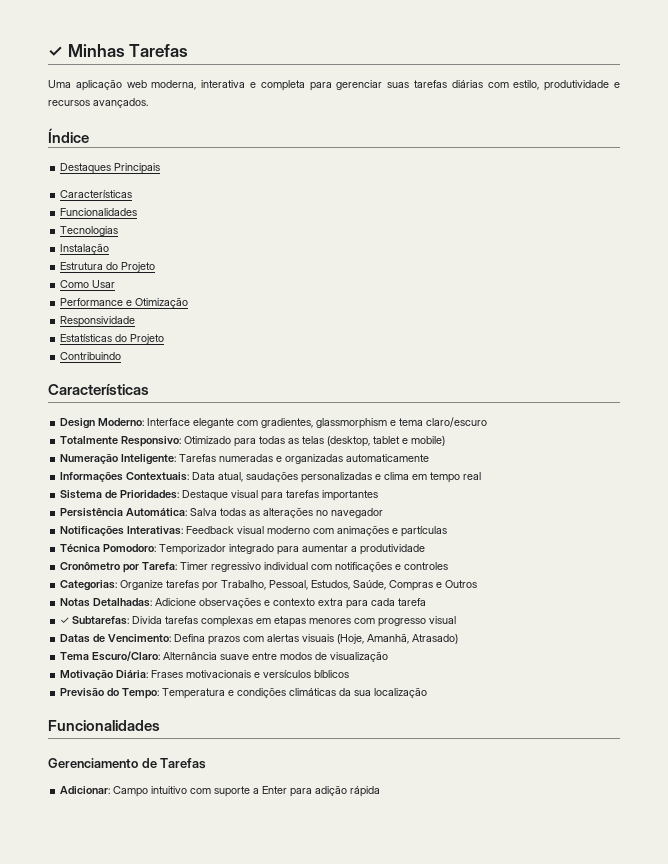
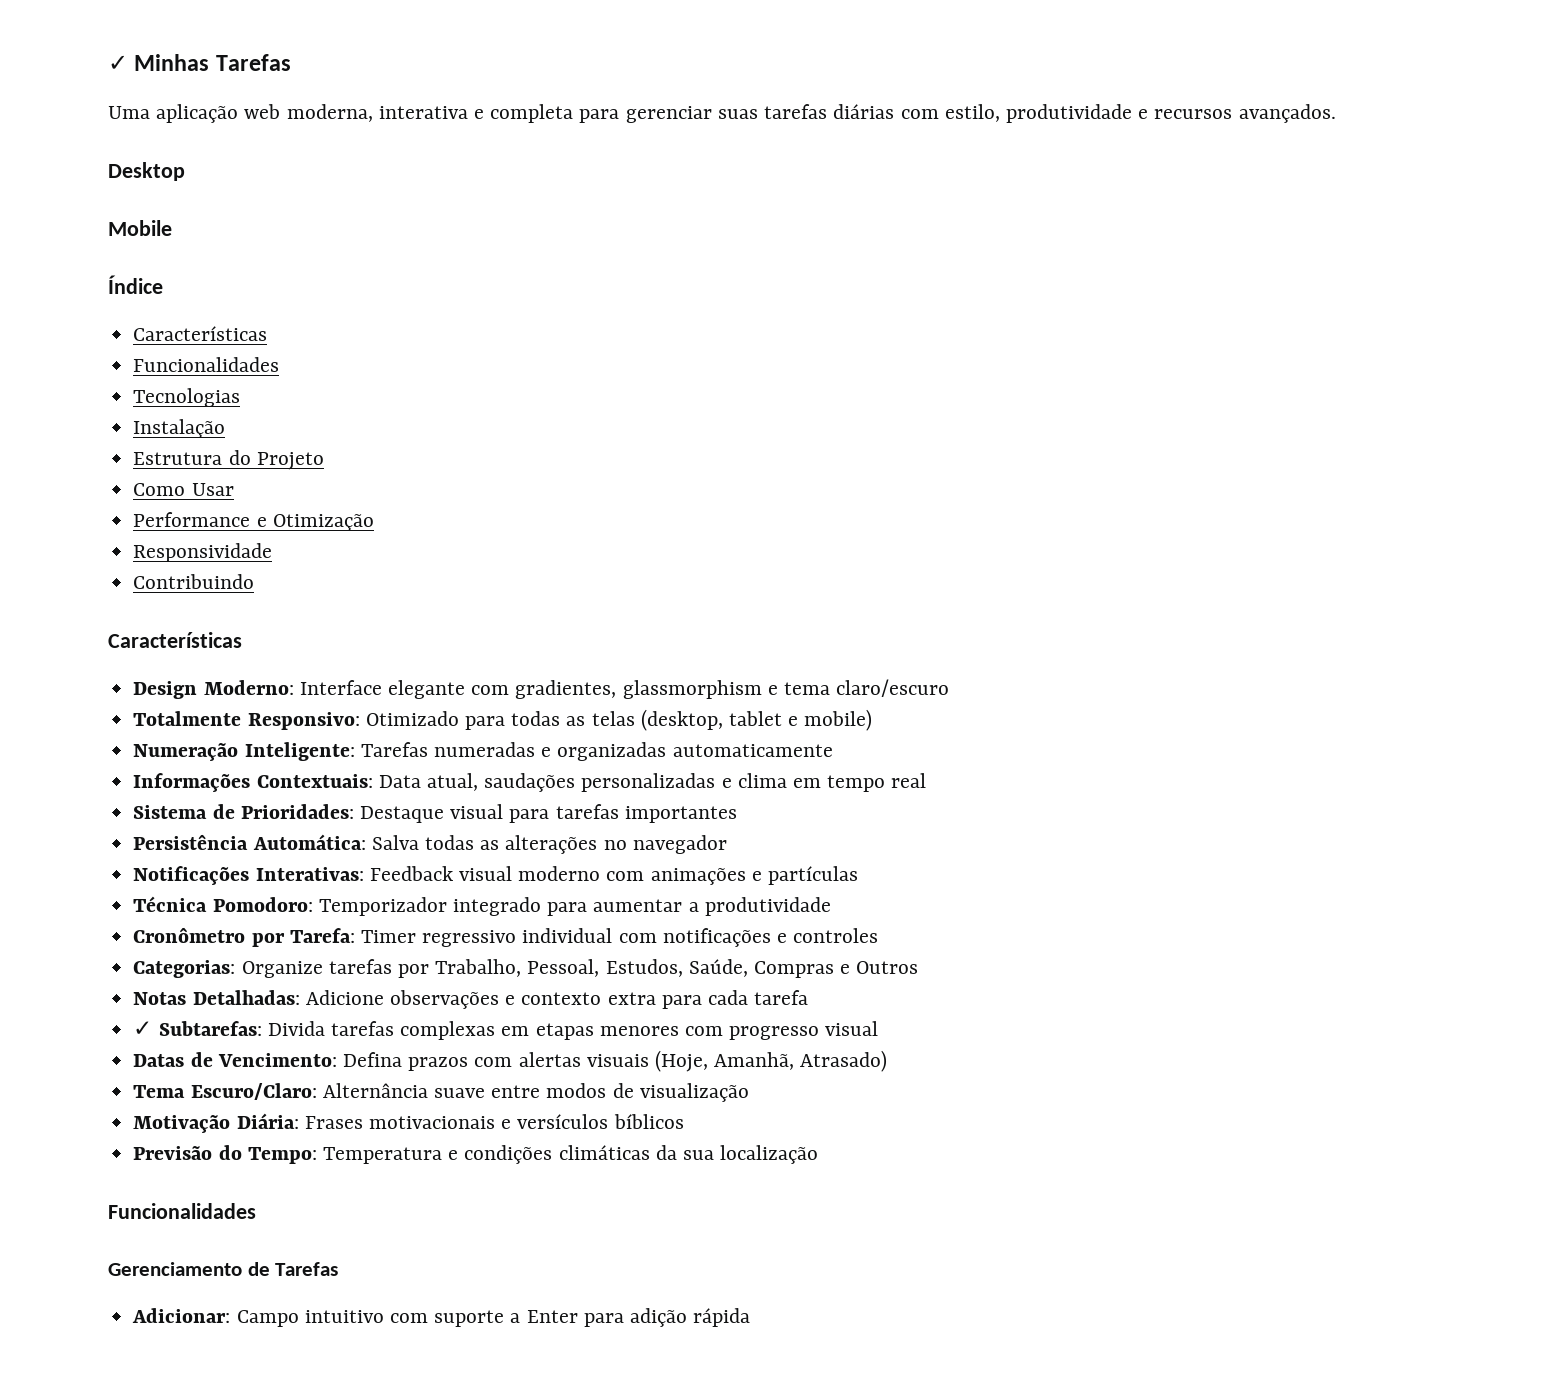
(148, 103) none -> [108,162,185,181] [108,220,172,236] // Desktop // Mobile
[60,163,161,174] // Destaques Principais -> (163, 284) none
[60,334,165,344] // Estatísticas do Projeto -> (273, 552) none

